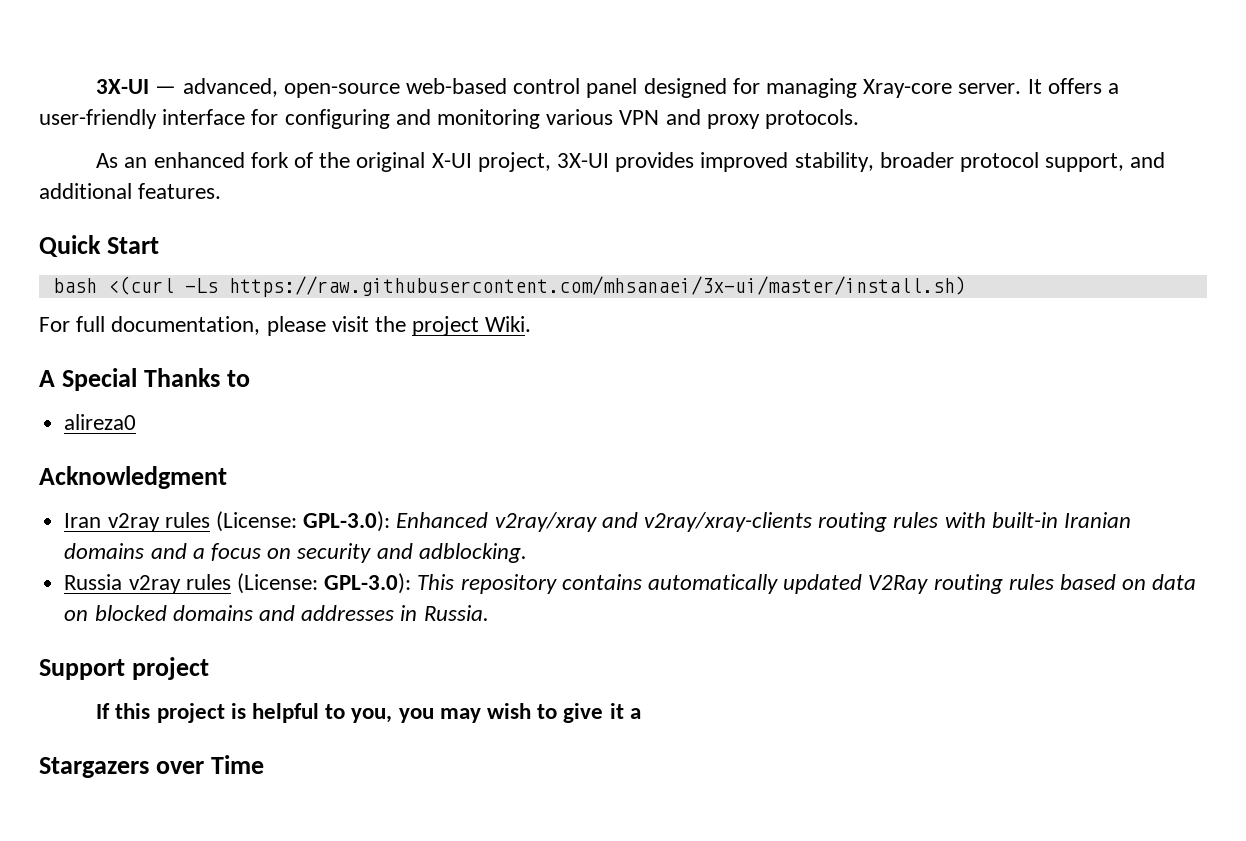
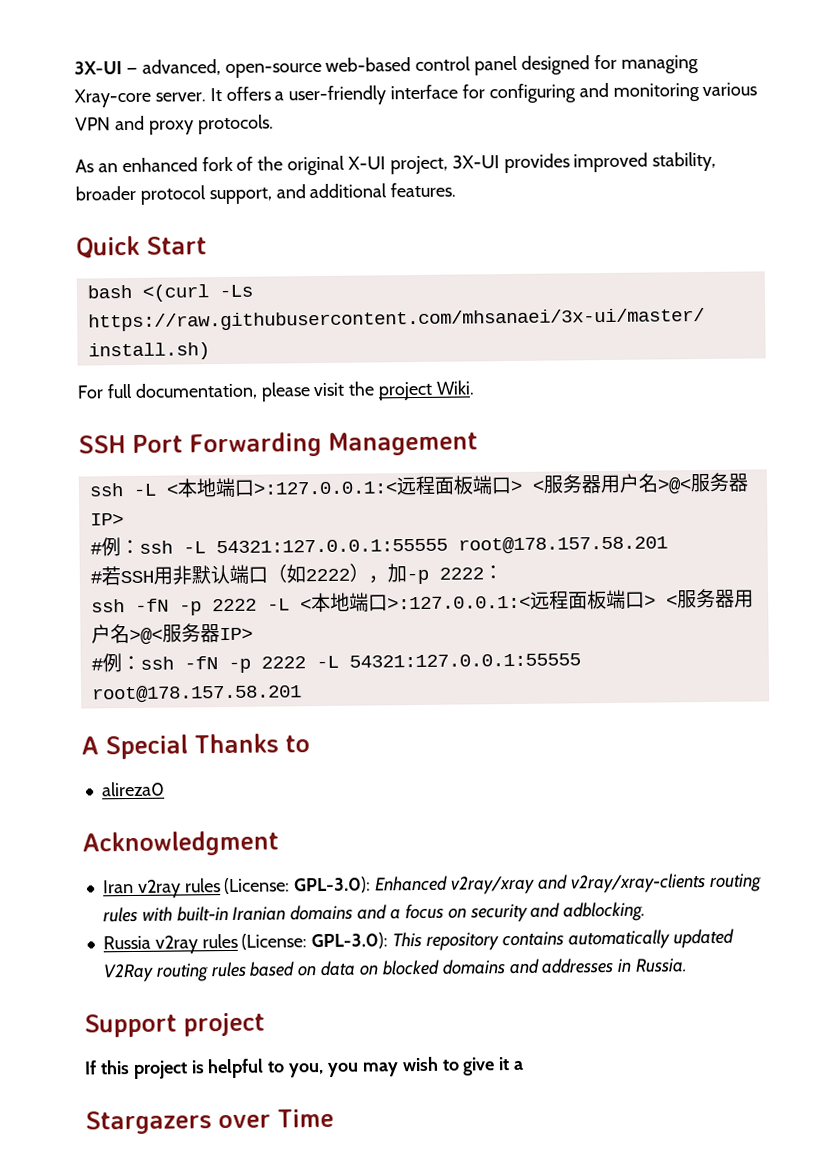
(532, 324) none -> [78,431,478,458] [88,472,749,498] [89,513,124,526] [89,535,668,557] [89,563,503,586] [90,588,754,616] [90,623,253,646] [90,653,581,673] [91,684,302,704] // SSH Port Forwarding Management // ssh -L <本地端口>:127.0.0.1:<远程面板端口> <服务器用户名>@<服务器IP> // #例：ssh -L 54321:127.0.0.1:55555 root@178.157.58.201 // #若SSH用非默认端口（如2222），加-p 2222： // ssh -fN -p 2222 -L <本地端口>:127.0.0.1:<远程面板端口> <服务器用户名>@<服务器IP> // #例：ssh -fN -p 2222 -L 54321:127.0.0.1:55555 root@178.157.58.201

